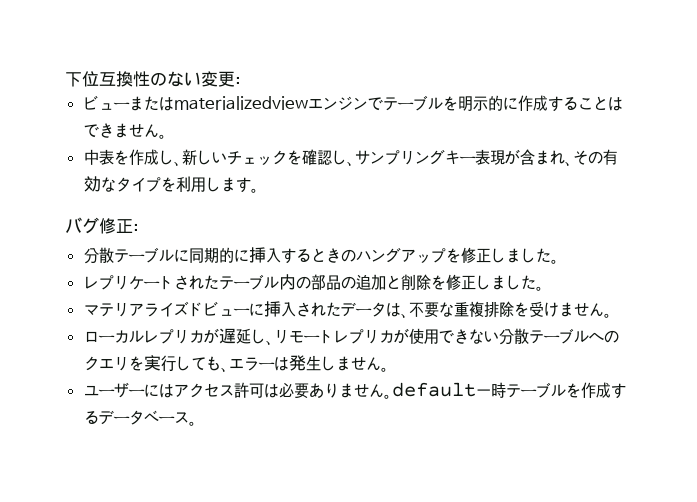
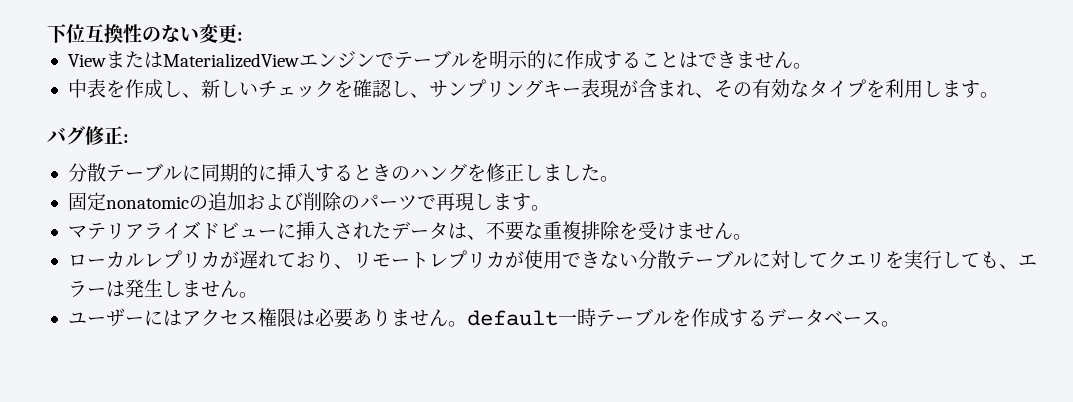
[83,95,308,111] ビューまたはmaterializedview -> [67,51,299,68] ViewまたはMaterializedView
[400,247,559,264] [83,274,536,290] アップを修正しました。 // レプリケートされたテーブル内の部品の追加と削除を修正しました -> [466,163,619,182] [67,192,531,211] を修正しました。 // 固定nonatomicの追加および削除のパーツで再現します
[235,328,266,344] 延し -> [257,250,334,269] れており
[588,330,619,343] への -> [751,250,828,269] に対して
[233,382,264,398] 許可 -> [257,308,296,327] 権限

